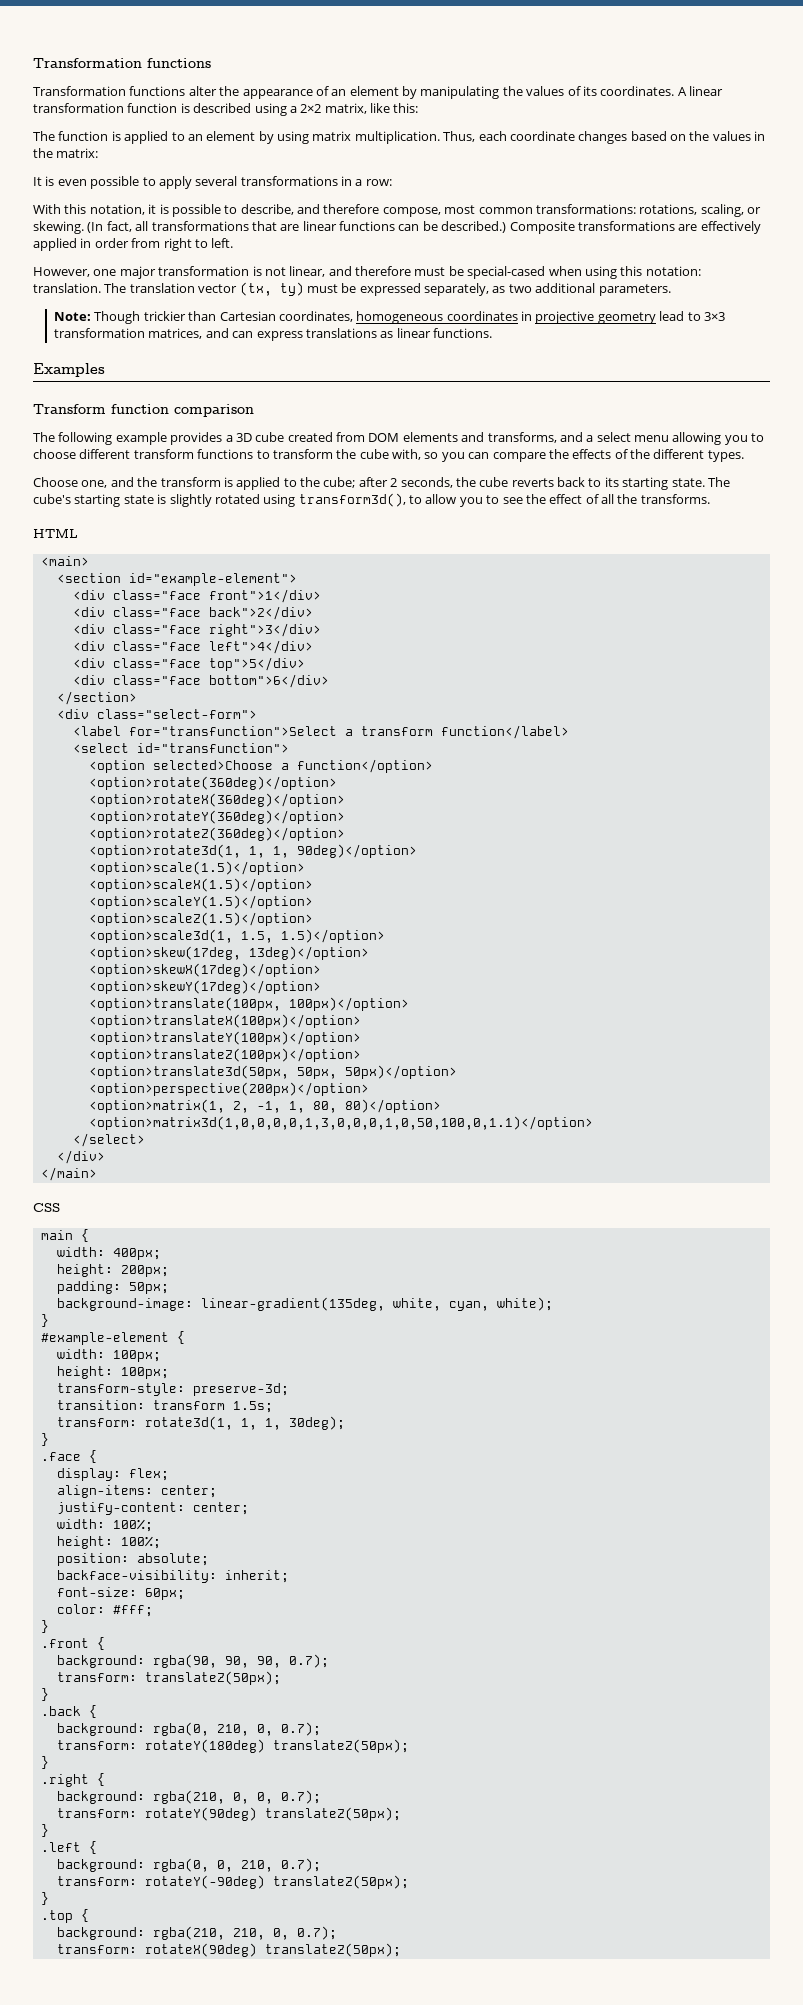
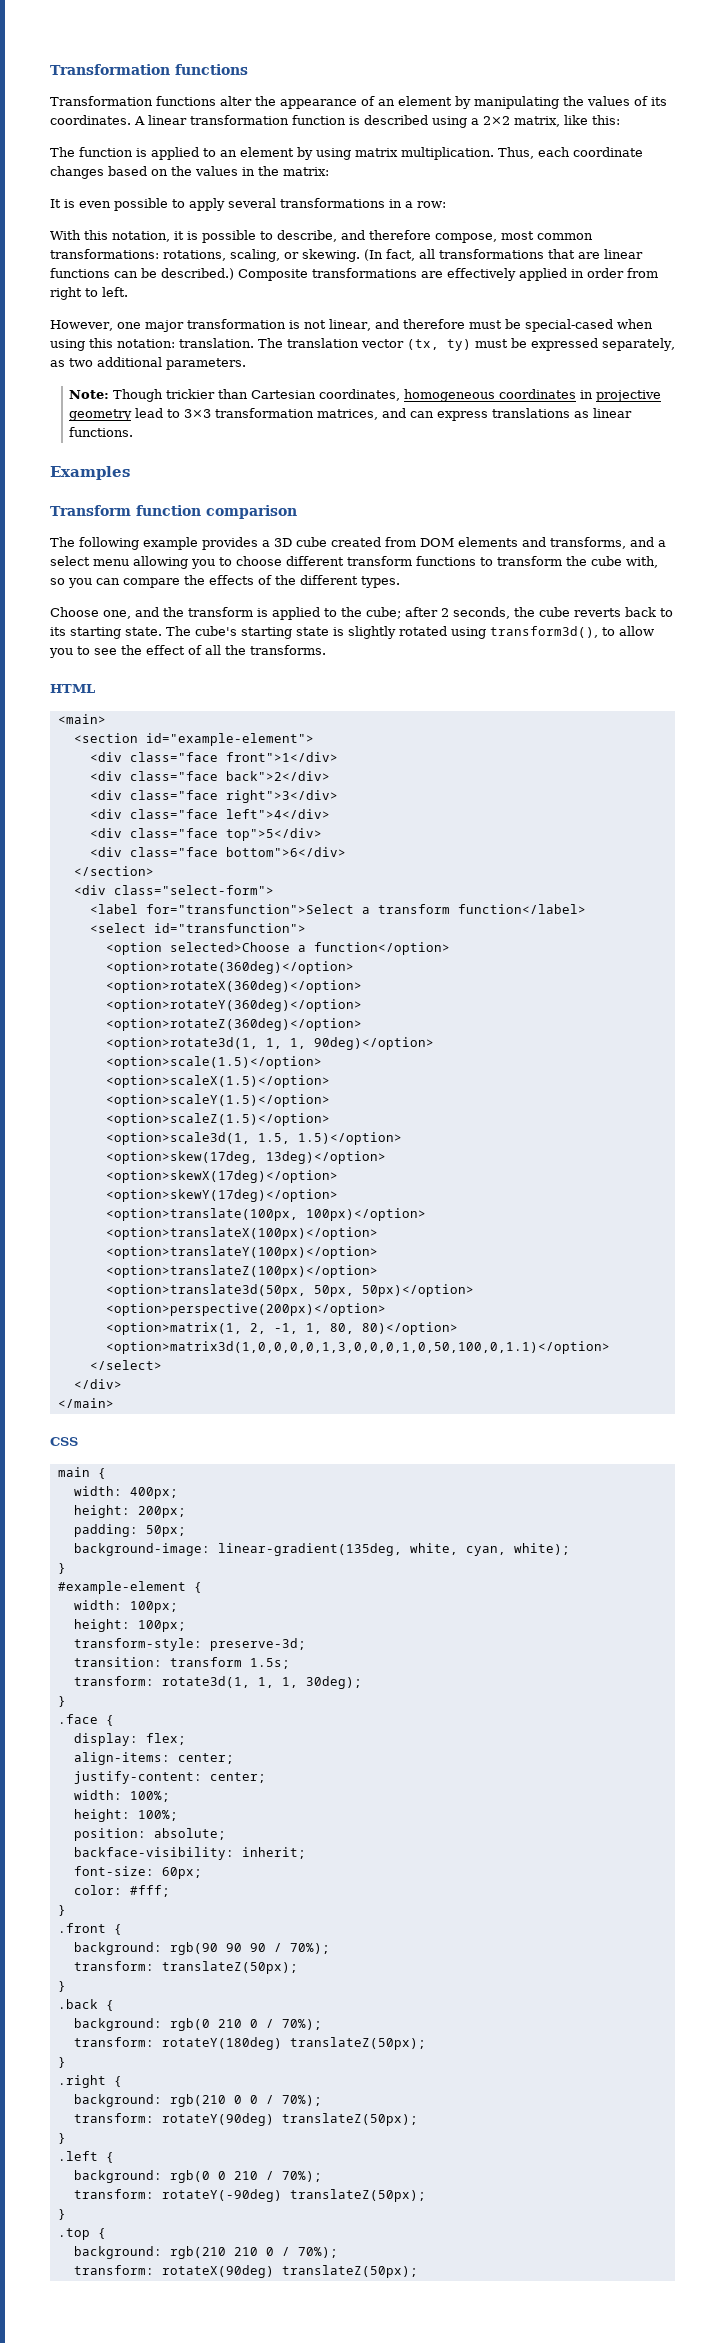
[152,1654,329,1668] rgba(90, 90, 90, 0.7); -> [169,1942,330,1955] rgb(90 90 90 / 70%);
[152,1722,321,1736] rgba(0, 210, 0, 0.7); -> [169,2018,322,2031] rgb(0 210 0 / 70%);
[152,1790,321,1804] rgba(210, 0, 0, 0.7); -> [169,2094,322,2107] rgb(210 0 0 / 70%);
[152,1858,321,1872] rgba(0, 0, 210, 0.7); -> [169,2170,322,2183] rgb(0 0 210 / 70%);
[152,1926,337,1940] rgba(210, 210, 0, 0.7); -> [169,2246,338,2259] rgb(210 210 0 / 70%);

